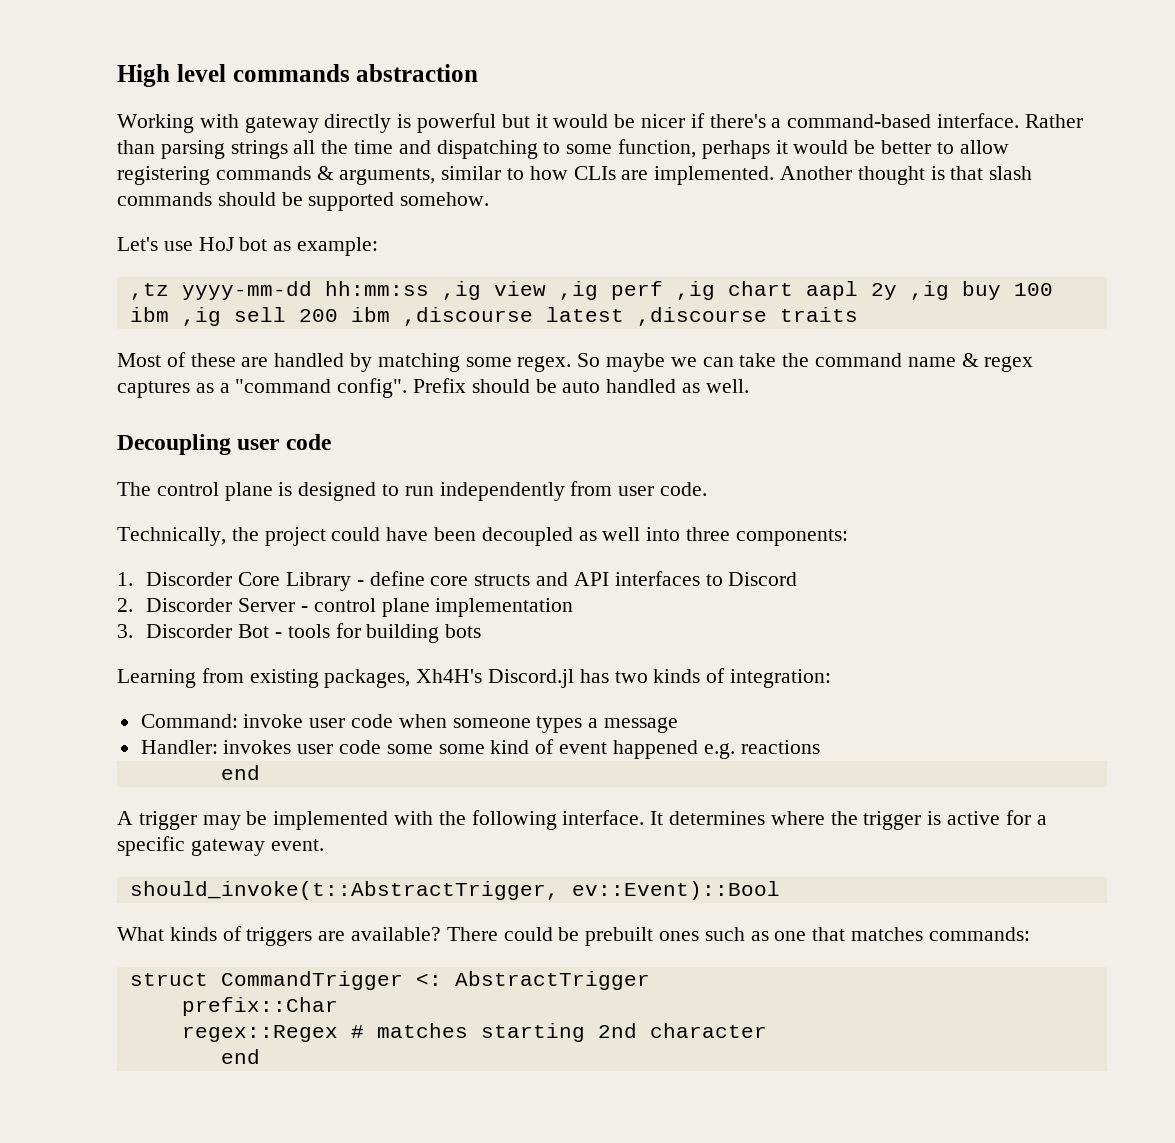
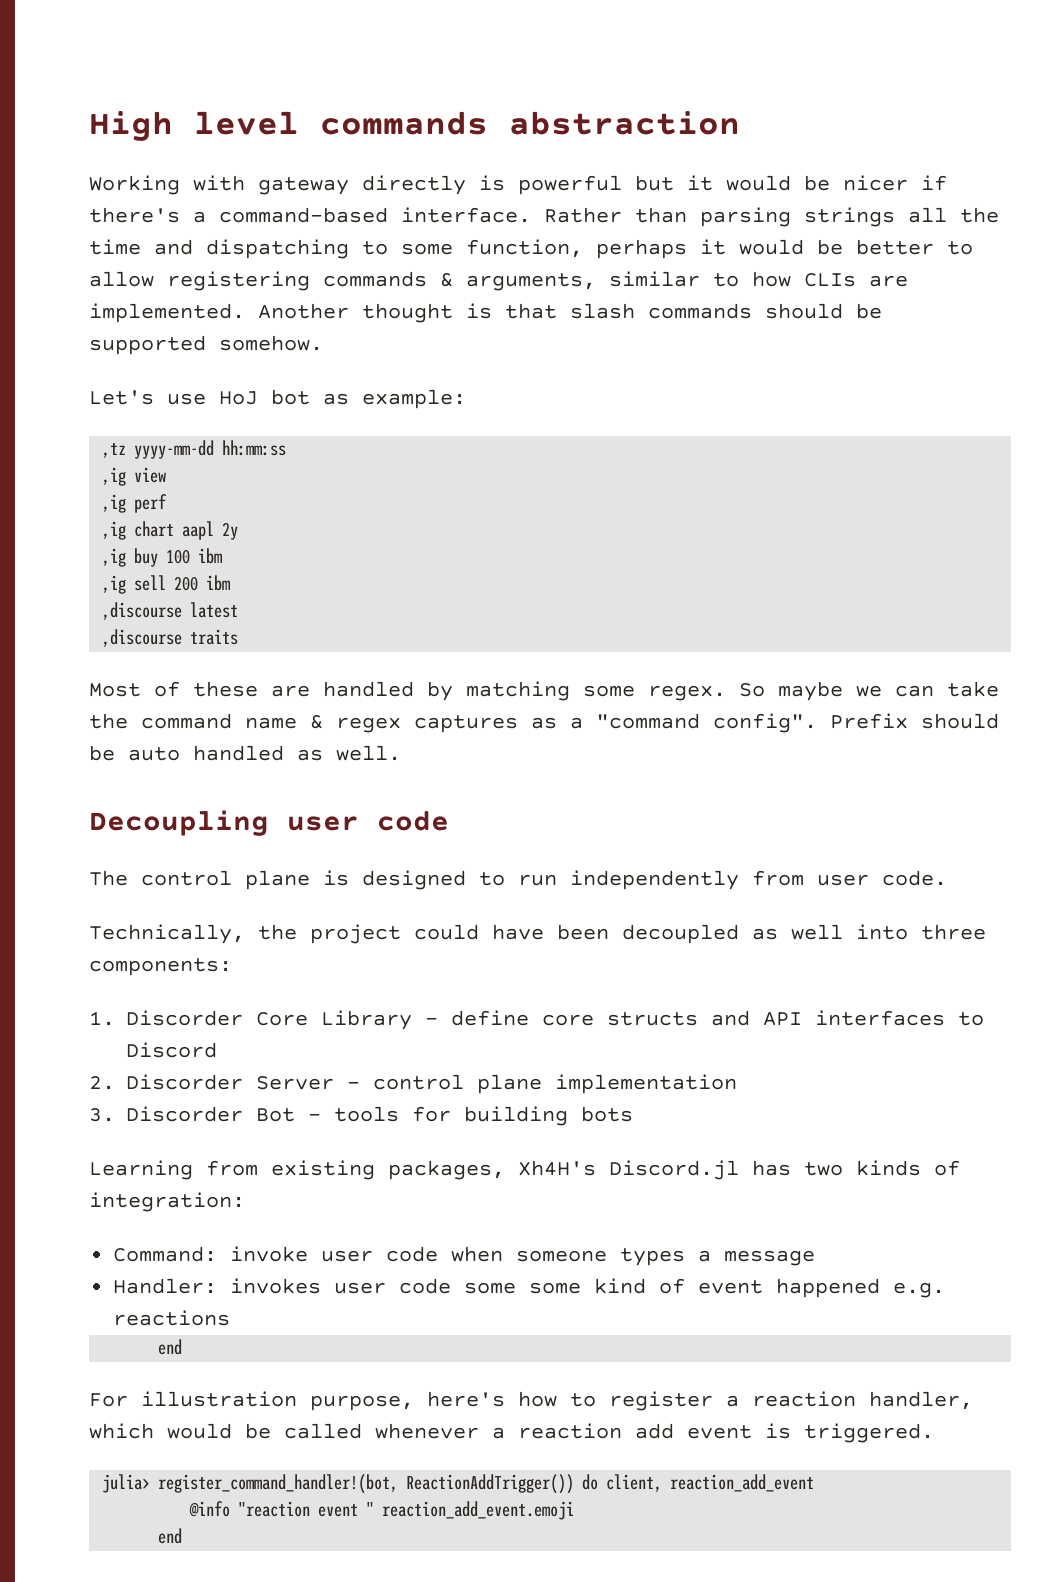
(429, 288) none -> (287, 448) //
(546, 288) none -> (167, 475) //
(663, 290) none -> (168, 503) //
(897, 291) none -> (239, 531) //
(169, 314) none -> (223, 556) //
(390, 314) none -> (231, 583) //
(624, 314) none -> (239, 610) //
[117,810,1047,830] [117,836,324,856] [129,881,780,900] [117,926,1030,946] [129,971,650,990] [181,997,338,1016] [181,1023,767,1042] A trigger may be implemented with the following interface. It determines where the trigger is active for a specific gateway event. // should_invoke(t::AbstractTrigger, ev::Event)::Bool // What kinds of triggers are available? There could be prebuilt ones such as one that matches commands: // struct CommandTrigger <: AbstractTrigger // prefix::Char // regex::Regex # matches starting 2nd character -> [89,1391,973,1411] [89,1423,934,1443] [102,1474,815,1494] [189,1501,575,1520] For illustration purpose, here's how to register a reaction handler, which would be called whenever a reaction add event is triggered. // julia> register_command_handler!(bot, ReactionAddTrigger()) do client, reaction_add_event // @info "reaction event " reaction_add_event.emoji

